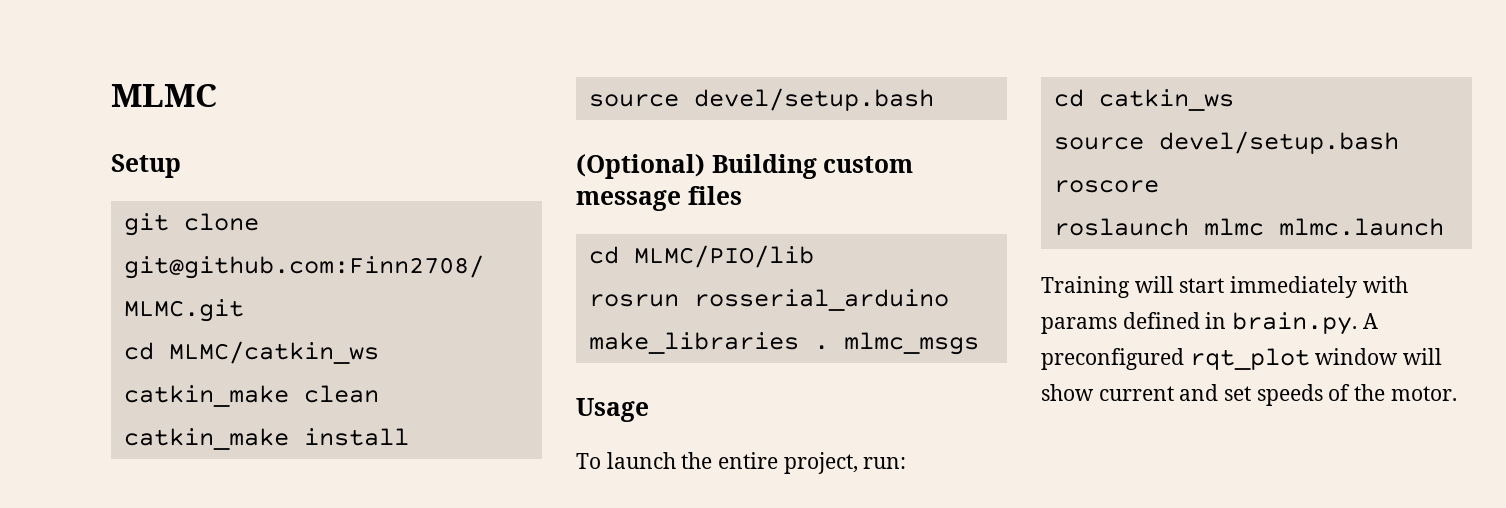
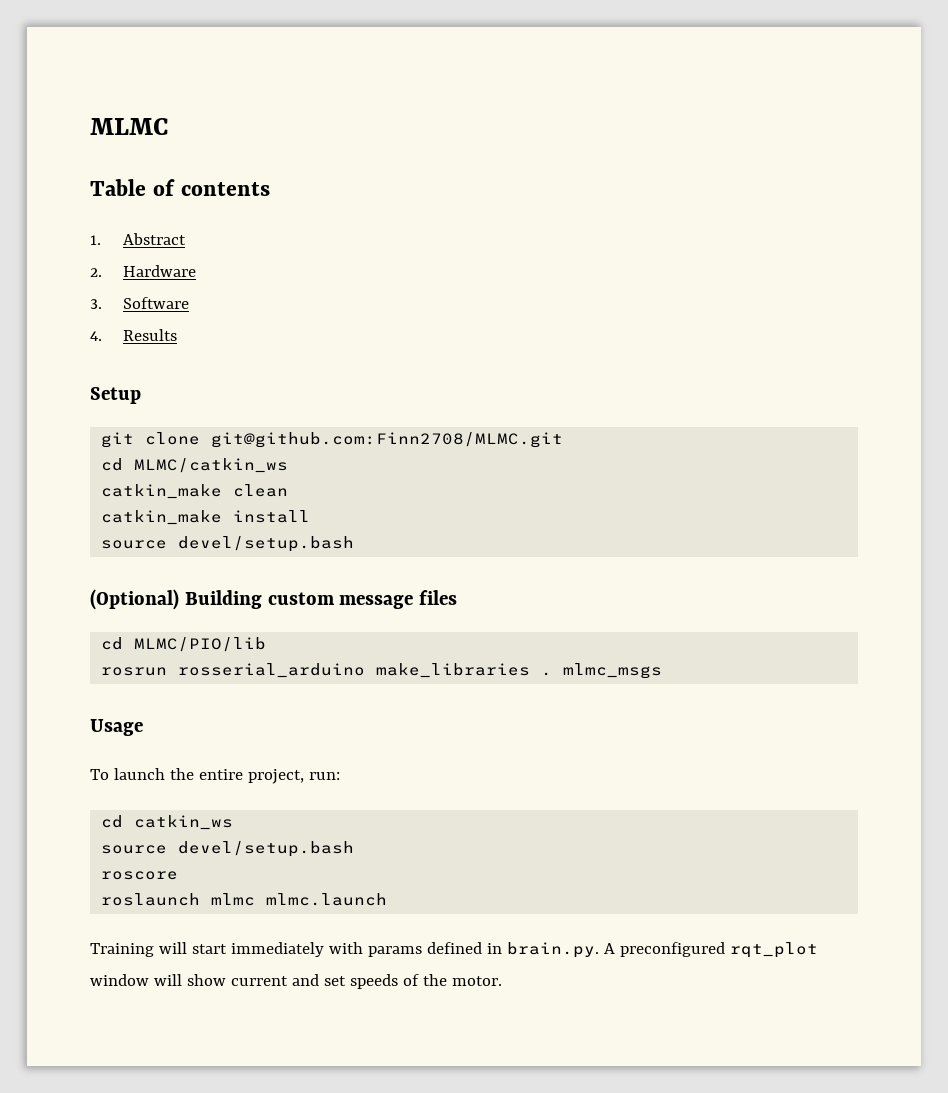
(217, 95) none -> [90,179,270,196] [90,233,187,245] [90,265,197,277] [90,297,190,309] [90,329,178,341] // Table of contents // 1. Abstract // 2. Hardware // 3. Software // 4. Results

